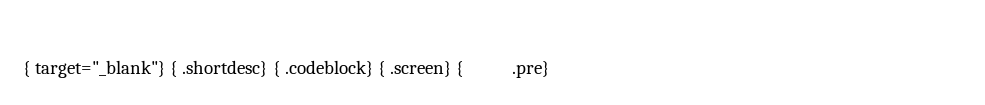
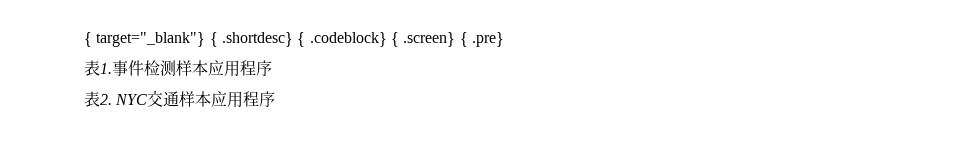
(549, 69) none -> [84,60,272,77] [84,90,276,108] // 表1.事件检测样本应用程序 // 表2. NYC交通样本应用程序

